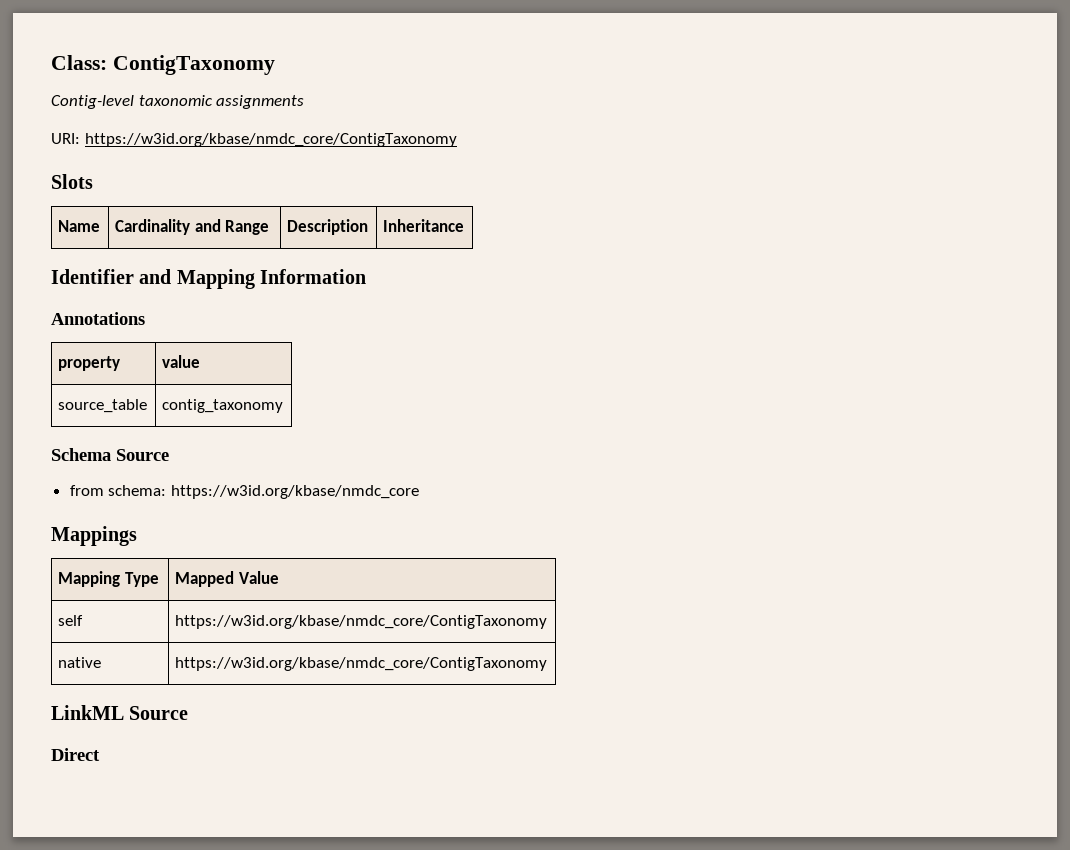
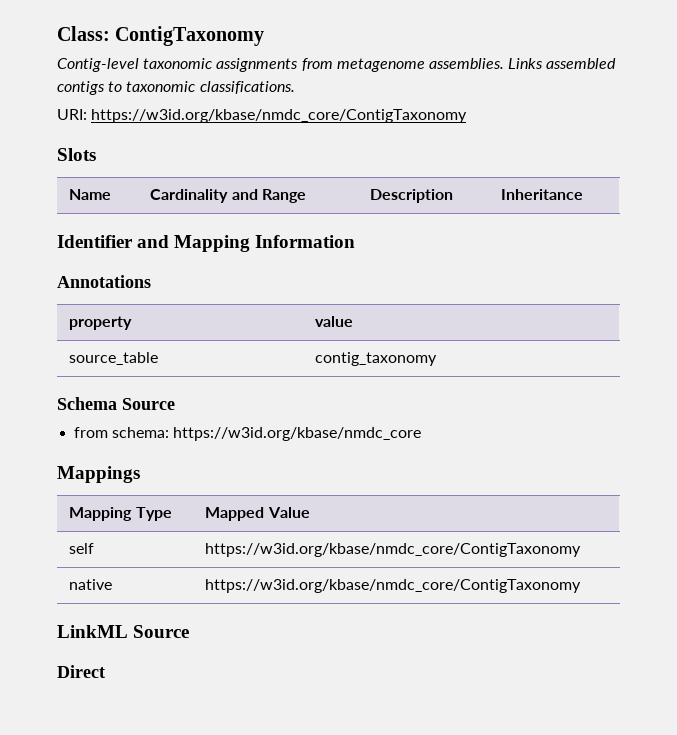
(305, 102) none -> [301,58,617,72] [57,81,295,95] from metagenome assemblies. Links assembled contigs to taxonomic classifications.

